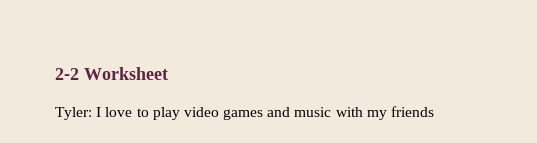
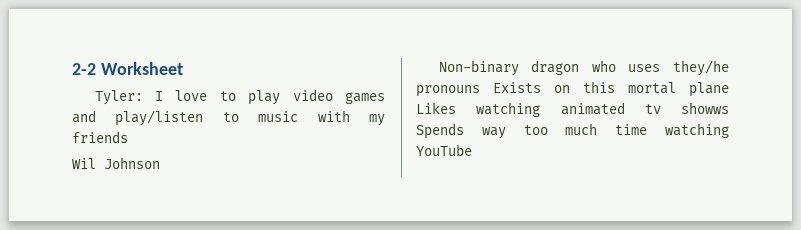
(291, 112) none -> [115,110,239,126] play/listen to
(435, 111) none -> [72,157,160,169] [438,60,729,76] [416,81,729,97] [416,102,729,117] [416,123,729,139] [416,144,472,156] // Wil Johnson // Non-binary dragon who uses they/he pronouns Exists on this mortal plane Likes watching animated tv showws Spends way too much time watching YouTube

